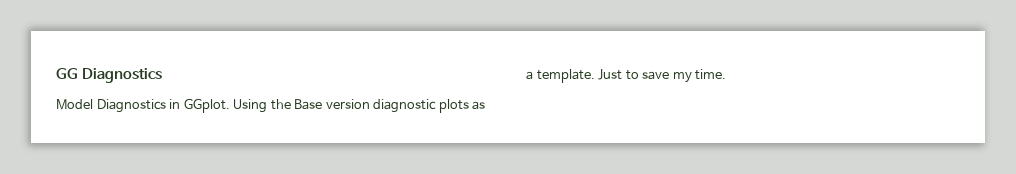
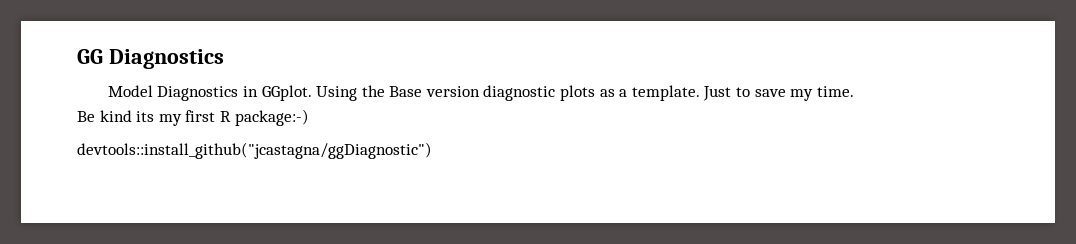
(727, 74) none -> [77,109,309,126] [77,142,432,159] // Be kind its my first R package:-) // devtools::install_github("jcastagna/ggDiagnostic")

